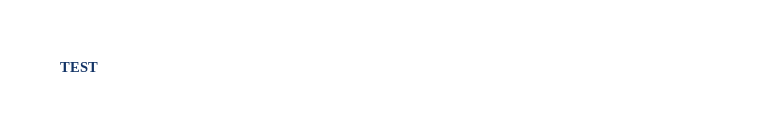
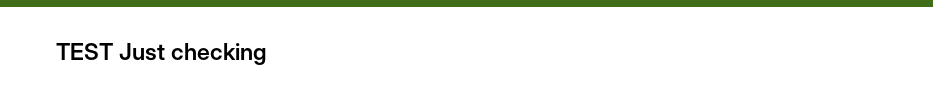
(98, 67) none -> [119,43,268,65] Just checking

